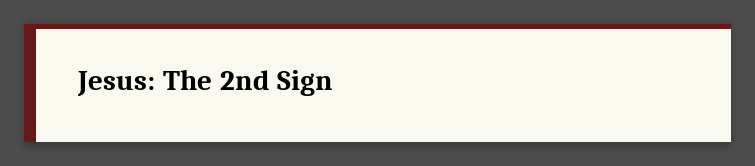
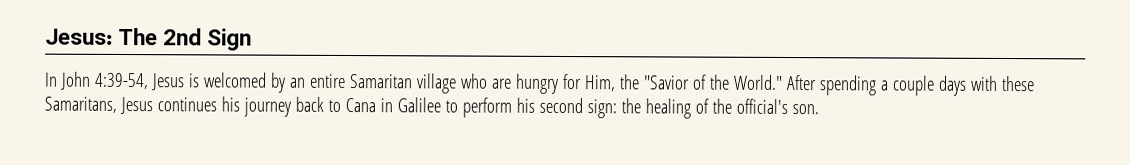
(334, 83) none -> [44,71,1035,96] [44,96,819,119] // In John 4:39-54, Jesus is welcomed by an entire Samaritan village who are hungry for Him, the "Savior of the World." After spending a couple days with these Samaritans, Jesus continues his journey back to Cana in Galilee to perform his second sign: the healing of the official's son.

